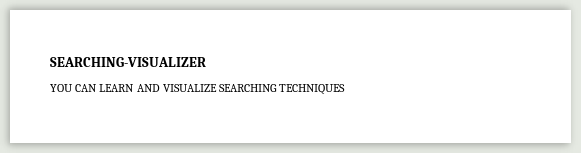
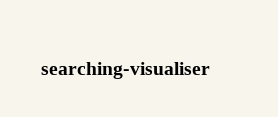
[50,57,206,67] [50,84,346,95] SEARCHING-VISUALIZER // YOU CAN LEARN AND VISUALIZE SEARCHING TECHNIQUES -> [41,62,210,79] searching-visualiser

